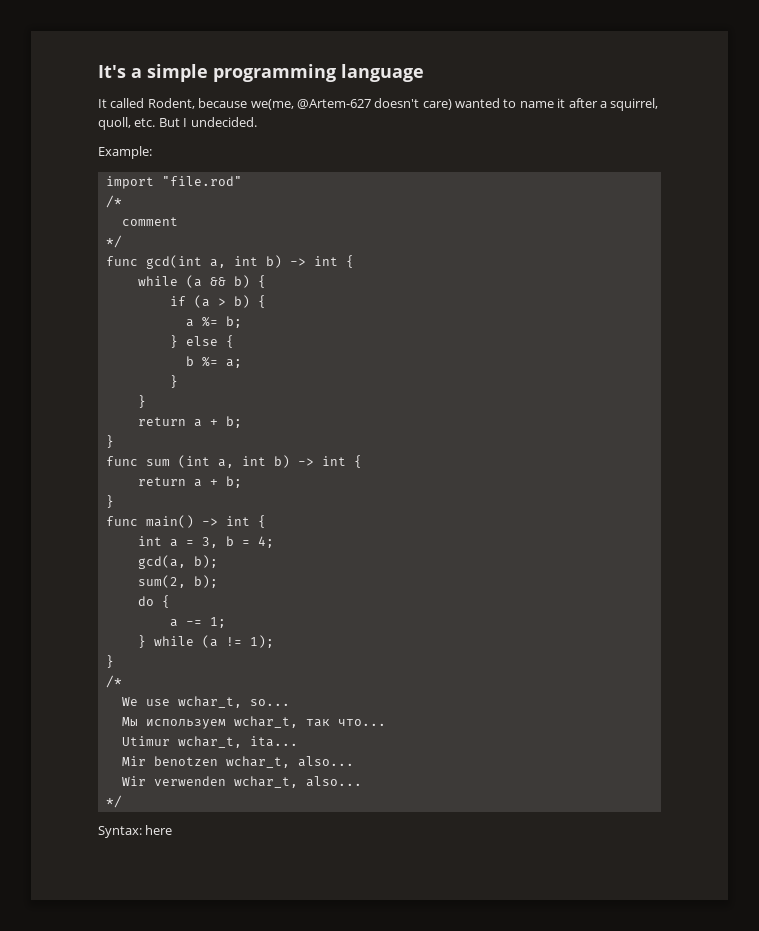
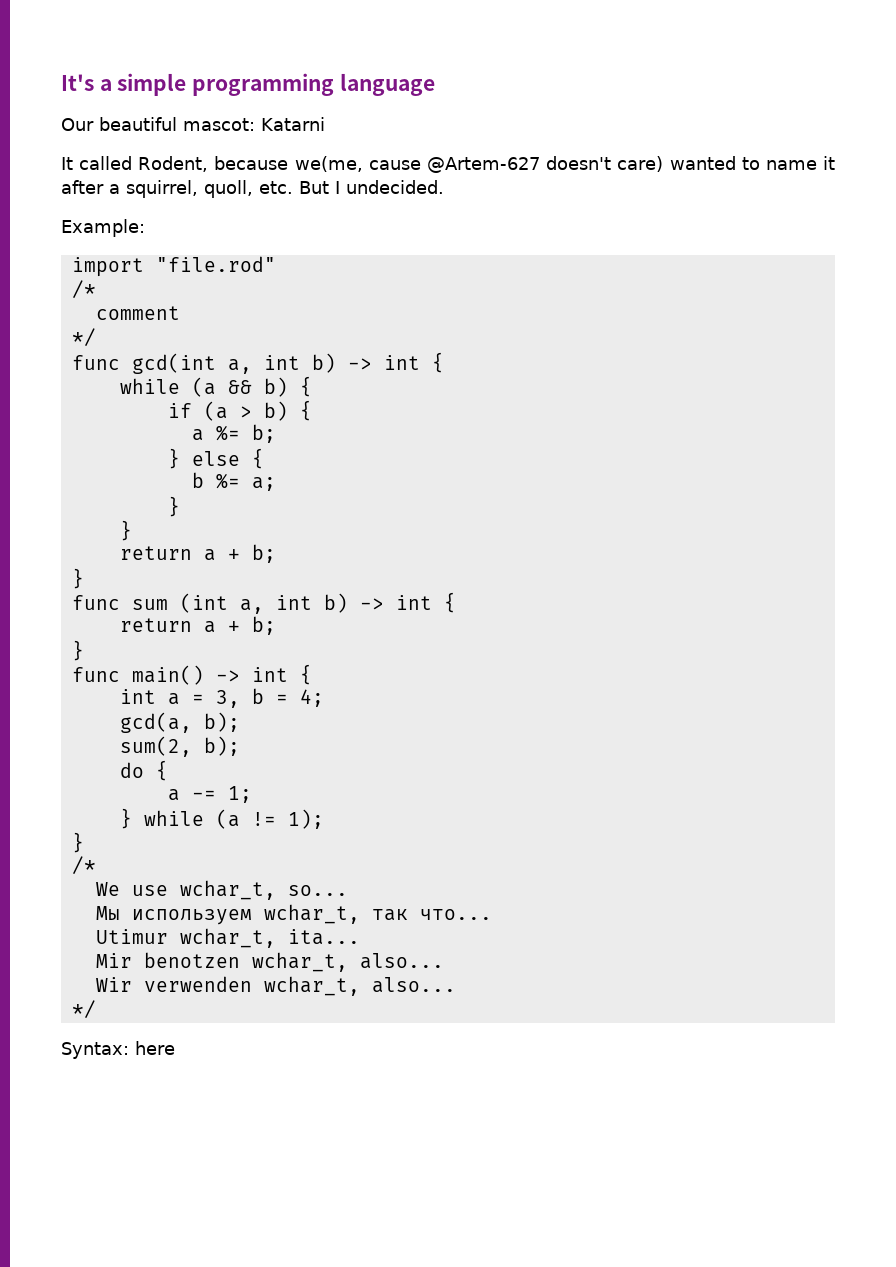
(424, 73) none -> [61,117,325,131] // Our beautiful mascot: Katarni
(294, 104) none -> [368,160,421,170] cause

